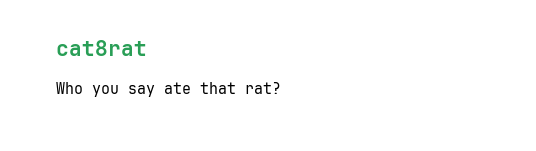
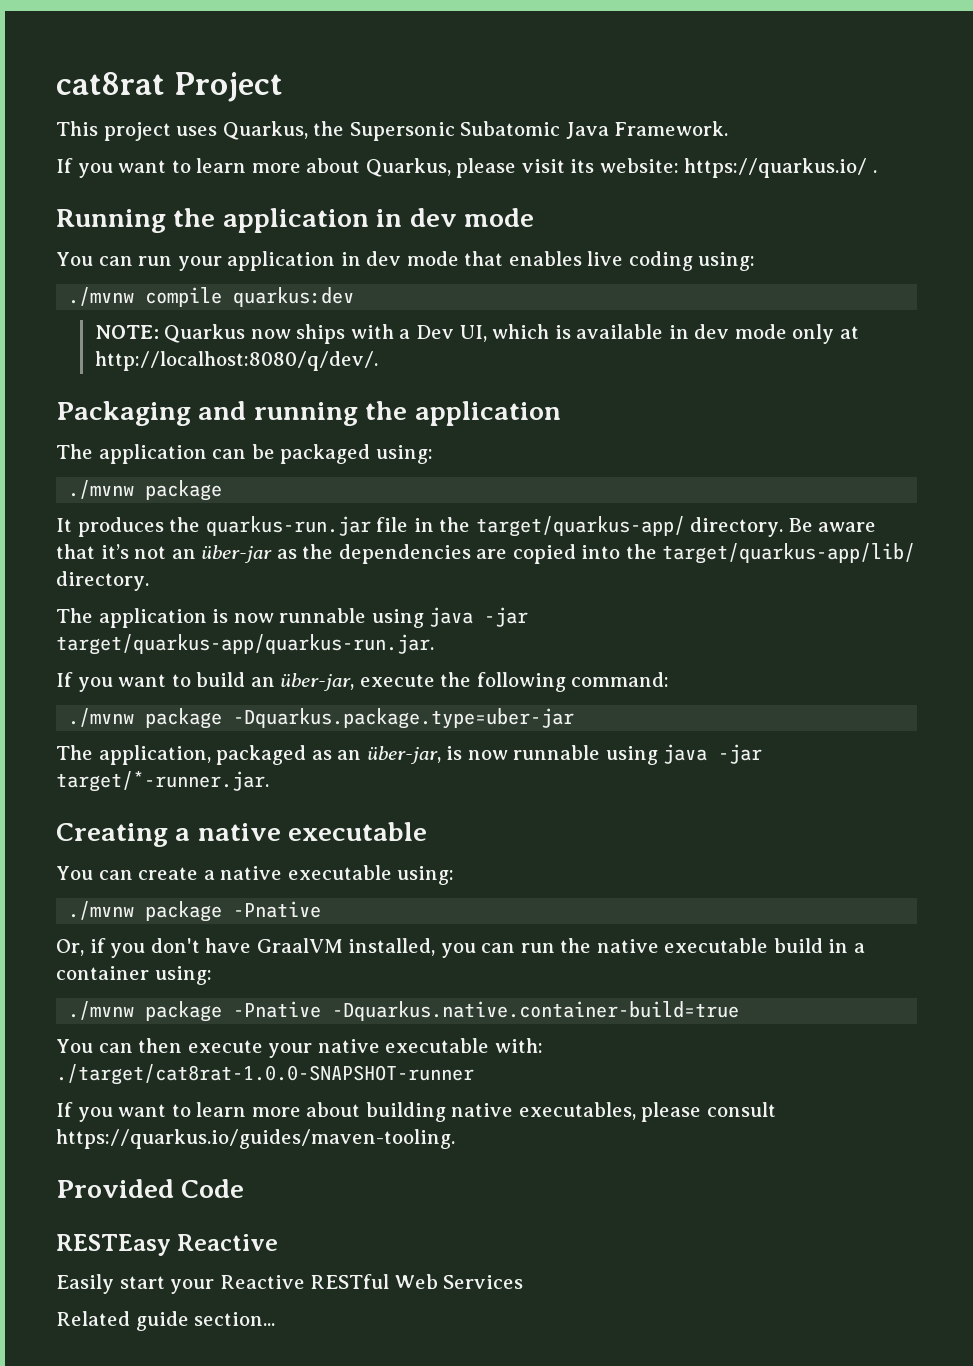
[56,82,281,97] // Who you say ate that rat? -> [173,72,283,102] [56,121,729,141] [56,158,877,178] [56,208,535,233] [56,251,756,271] [68,287,355,307] [94,324,859,344] [94,351,378,371] [56,401,561,426] [56,444,433,464] [68,480,223,501] [56,516,877,537] [56,543,916,564] [56,571,149,591] [56,607,529,628] [56,634,434,655] [56,672,670,692] [68,708,575,729] [56,744,763,765] [56,771,269,792] [56,822,428,847] [56,865,455,885] [68,901,322,922] [56,938,866,958] [56,966,212,985] [68,1001,740,1022] [56,1038,543,1058] [56,1064,474,1085] [56,1102,776,1122] [56,1129,455,1149] [56,1179,245,1198] [56,1234,279,1256] [56,1274,524,1294] [56,1311,276,1331] Project // This project uses Quarkus, the Supersonic Subatomic Java Framework. // If you want to learn more about Quarkus, please visit its website: https://quarkus.io/ . // Running the application in dev mode // You can run your application in dev mode that enables live coding using: // ./mvnw compile quarkus:dev // NOTE: Quarkus now ships with a Dev UI, which is available in dev mode only at http://localhost:8080/q/dev/. // Packaging and running the application // The application can be packaged using: // ./mvnw package // It produces the quarkus-run.jar file in the target/quarkus-app/ directory. Be aware that it’s not an über-jar as the dependencies are copied into the target/quarkus-app/lib/ directory. // The application is now runnable using java -jar target/quarkus-app/quarkus-run.jar. // If you want to build an über-jar, execute the following command: // ./mvnw package -Dquarkus.package.type=uber-jar // The application, packaged as an über-jar, is now runnable using java -jar target/*-runner.jar. // Creating a native executable // You can create a native executable using: // ./mvnw package -Pnative // Or, if you don't have GraalVM installed, you can run the native executable build in a container using: // ./mvnw package -Pnative -Dquarkus.native.container-build=true // You can then execute your native executable with: ./target/cat8rat-1.0.0-SNAPSHOT-runner // If you want to learn more about building native executables, please consult https://quarkus.io/guides/maven-tooling. // Provided Code // RESTEasy Reactive // Easily start your Reactive RESTful Web Services // Related guide section...

